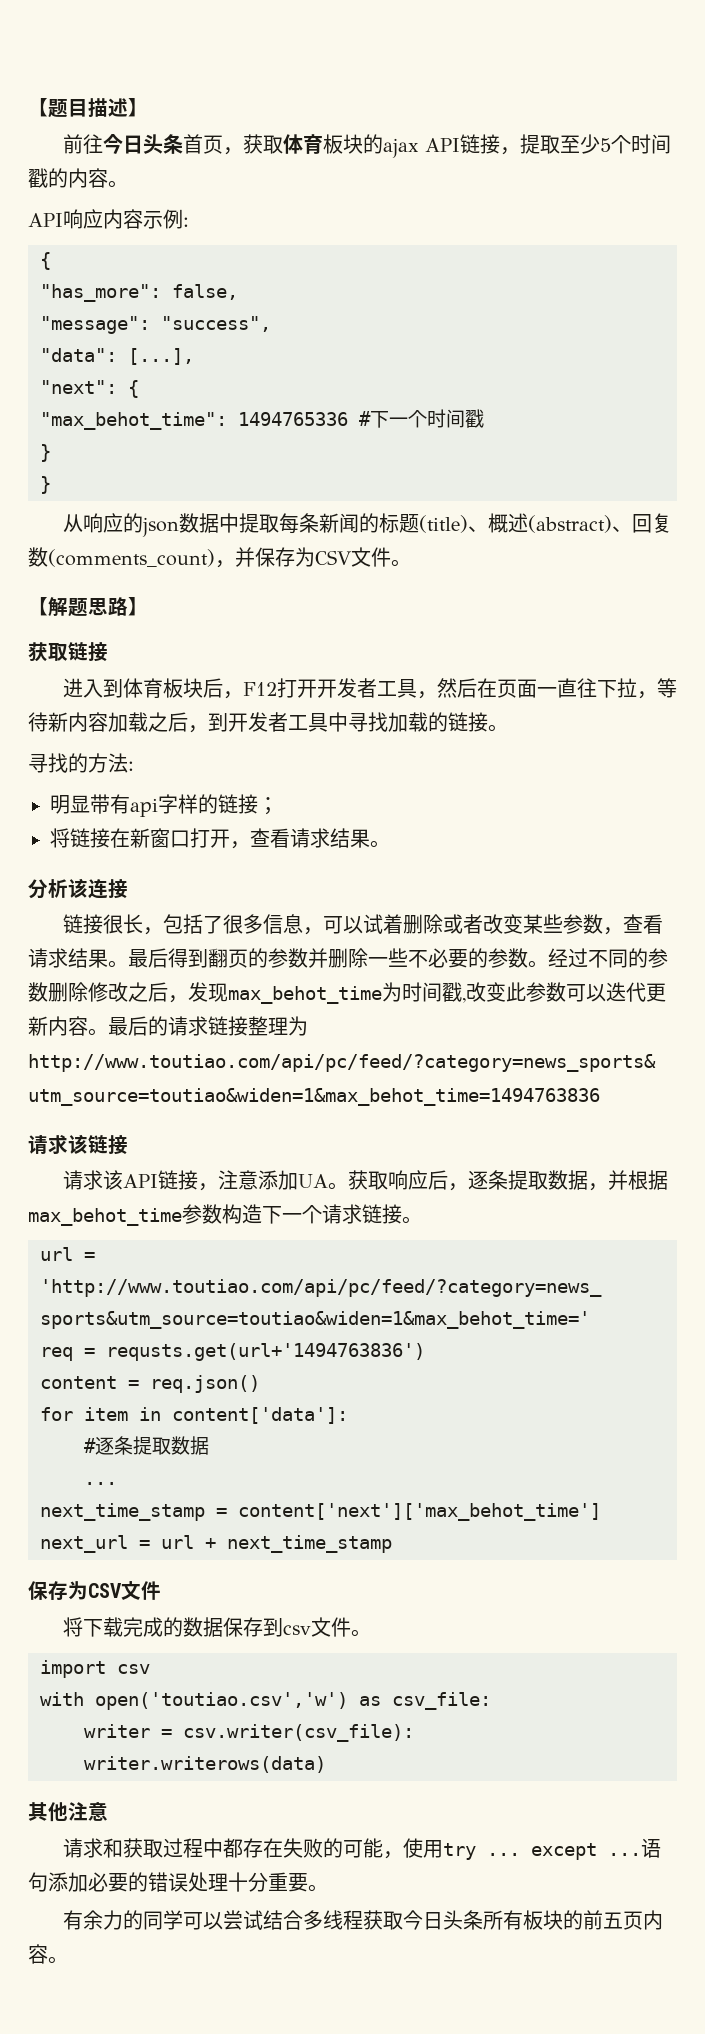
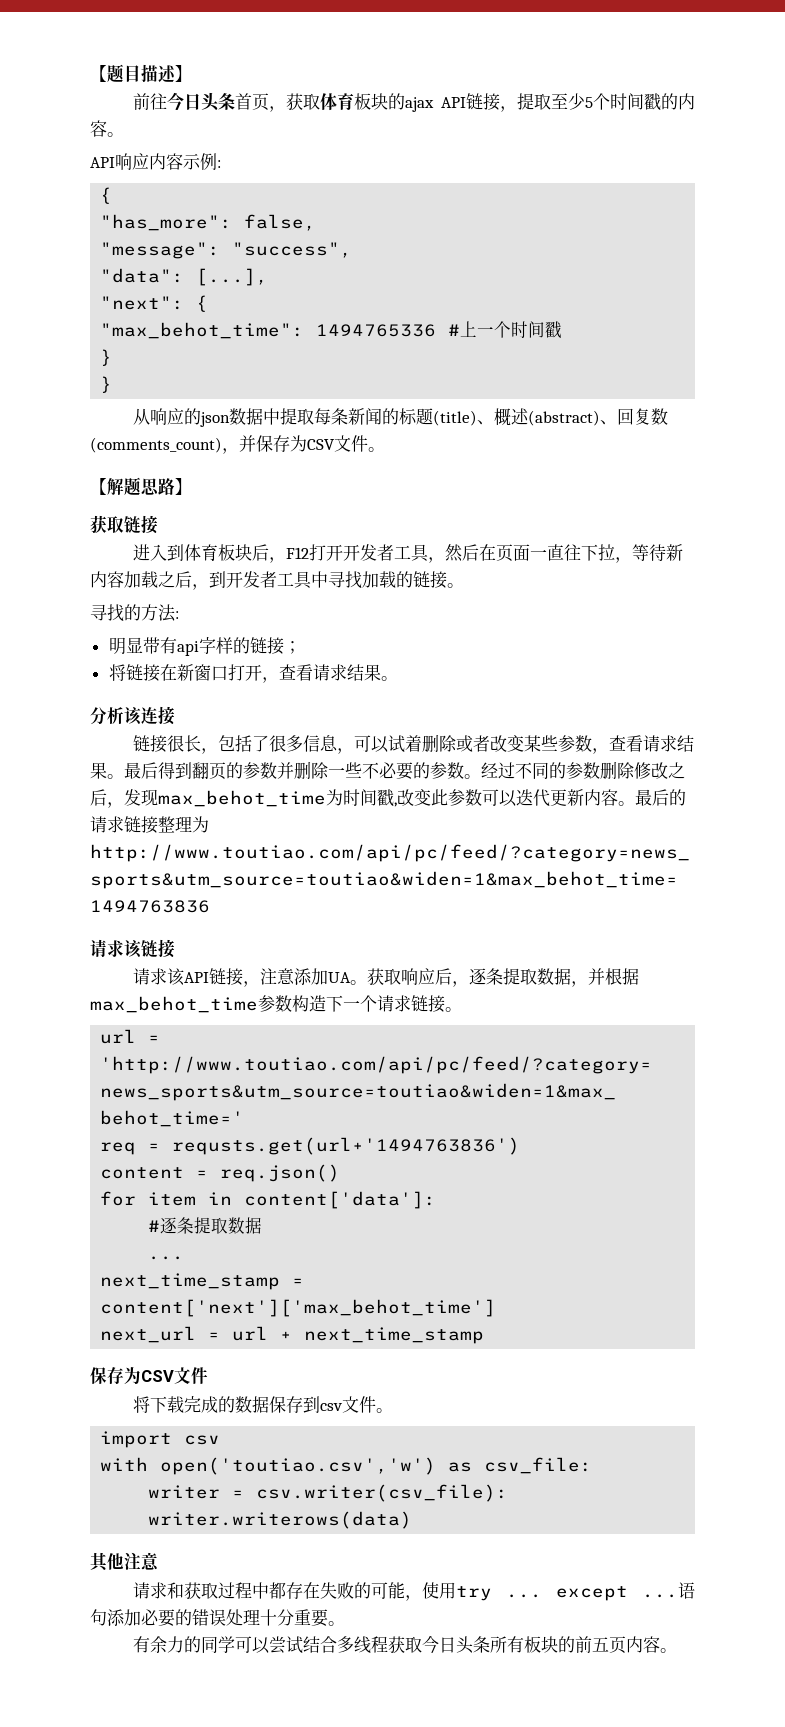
[370,411,389,428] 下 -> [460,321,478,337] 上

